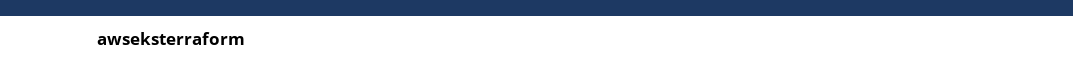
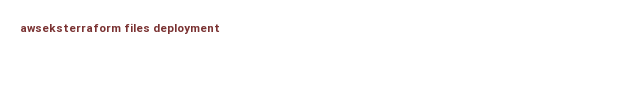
(245, 38) none -> [124,23,221,34] files deployment

